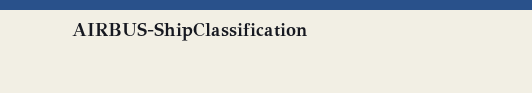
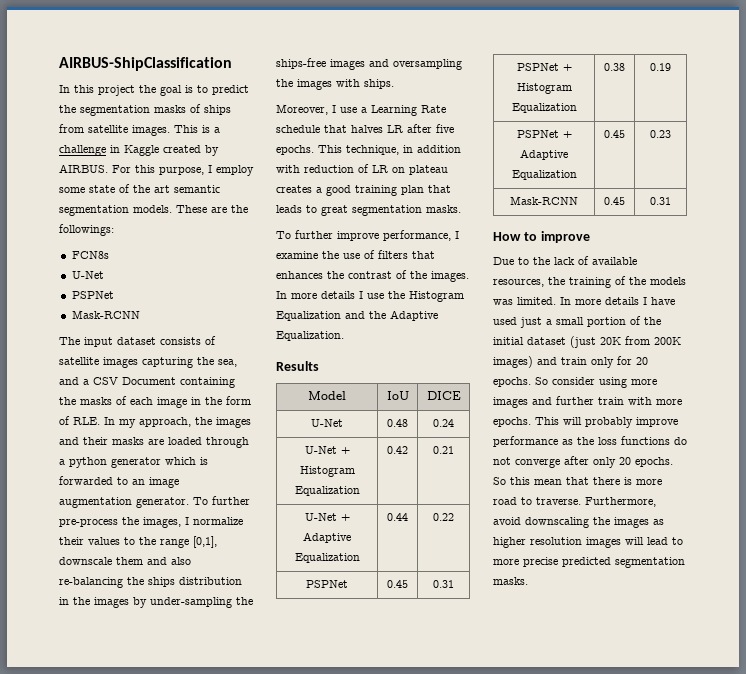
(307, 31) none -> [59,85,249,96] [59,104,231,116] [59,124,220,136] [59,145,219,156] [59,164,254,176] [59,184,220,193] [59,205,248,216] [59,224,114,236] [71,251,109,259] [71,271,104,279] [71,291,114,299] [71,310,140,319] [59,336,216,347] [59,357,237,368] [59,377,235,388] [59,396,251,408] [59,416,251,428] [59,437,249,448] [59,457,208,468] [59,476,179,488] [59,496,250,508] [59,517,243,528] [59,536,217,548] [59,557,191,565] [59,577,242,588] [59,597,253,608] [276,58,462,70] [276,79,394,90] [276,104,446,116] [276,124,454,133] [276,145,461,155] [276,164,448,175] [276,185,451,196] [276,205,461,216] [276,230,459,241] [276,250,435,259] [276,270,469,282] [276,291,464,302] [276,310,438,321] [276,331,344,341] [276,361,319,371] [308,391,346,400] [386,391,409,400] [426,391,461,400] [311,419,343,427] [387,419,408,427] [433,419,454,427] [304,446,350,454] [299,466,355,477] [294,486,360,496] [387,446,408,454] [433,446,454,454] [304,513,350,521] [303,532,351,543] [294,553,360,563] [387,513,408,521] [433,513,454,521] [306,580,348,588] [387,580,408,588] [433,580,454,588] [516,63,572,71] [516,83,572,94] [511,103,577,113] [604,63,625,71] [650,63,671,71] [516,130,572,138] [520,149,568,160] [511,170,577,180] [604,130,625,138] [650,130,671,138] [510,196,578,205] [604,197,625,205] [650,197,671,205] [493,231,590,243] [493,256,637,265] [493,276,686,288] [493,297,675,305] [493,316,661,328] [493,336,681,348] [493,356,648,368] [493,377,657,388] [493,396,682,408] [493,417,678,428] [493,436,687,447] [493,456,673,468] [493,477,662,485] [493,497,656,507] [493,517,664,528] [493,537,683,548] [493,557,685,568] [493,577,528,585] // In this project the goal is to predict the segmentation masks of ships from satellite images. This is a challenge in Kaggle created by AIRBUS. For this purpose, I employ some state of the art semantic segmentation models. These are the followings: // FCN8s // U-Net // PSPNet // Mask-RCNN // The input dataset consists of satellite images capturing the sea, and a CSV Document containing the masks of each image in the form of RLE. In my approach, the images and their masks are loaded through a python generator which is forwarded to an image augmentation generator. To further pre-process the images, I normalize their values to the range [0,1], downscale them and also re-balancing the ships distribution in the images by under-sampling the ships-free images and oversampling the images with ships. // Moreover, I use a Learning Rate schedule that halves LR after five epochs. This technique, in addition with reduction of LR on plateau creates a good training plan that leads to great segmentation masks. // To further improve performance, I examine the use of filters that enhances the contrast of the images. In more details I use the Histogram Equalization and the Adaptive Equalization. // Results // Model | IoU | DICE // U-Net | 0.48 | 0.24 // U-Net + Histogram Equalization | 0.42 | 0.21 // U-Net + Adaptive Equalization | 0.44 | 0.22 // PSPNet | 0.45 | 0.31 // PSPNet + Histogram Equalization | 0.38 | 0.19 // PSPNet + Adaptive Equalization | 0.45 | 0.23 // Mask-RCNN | 0.45 | 0.31 // How to improve // Due to the lack of available resources, the training of the models was limited. In more details I have used just a small portion of the initial dataset (just 20K from 200K images) and train only for 20 epochs. So consider using more images and further train with more epochs. This will probably improve performance as the loss functions do not converge after only 20 epochs. So this mean that there is more road to traverse. Furthermore, avoid downscaling the images as higher resolution images will lead to more precise predicted segmentation masks.

